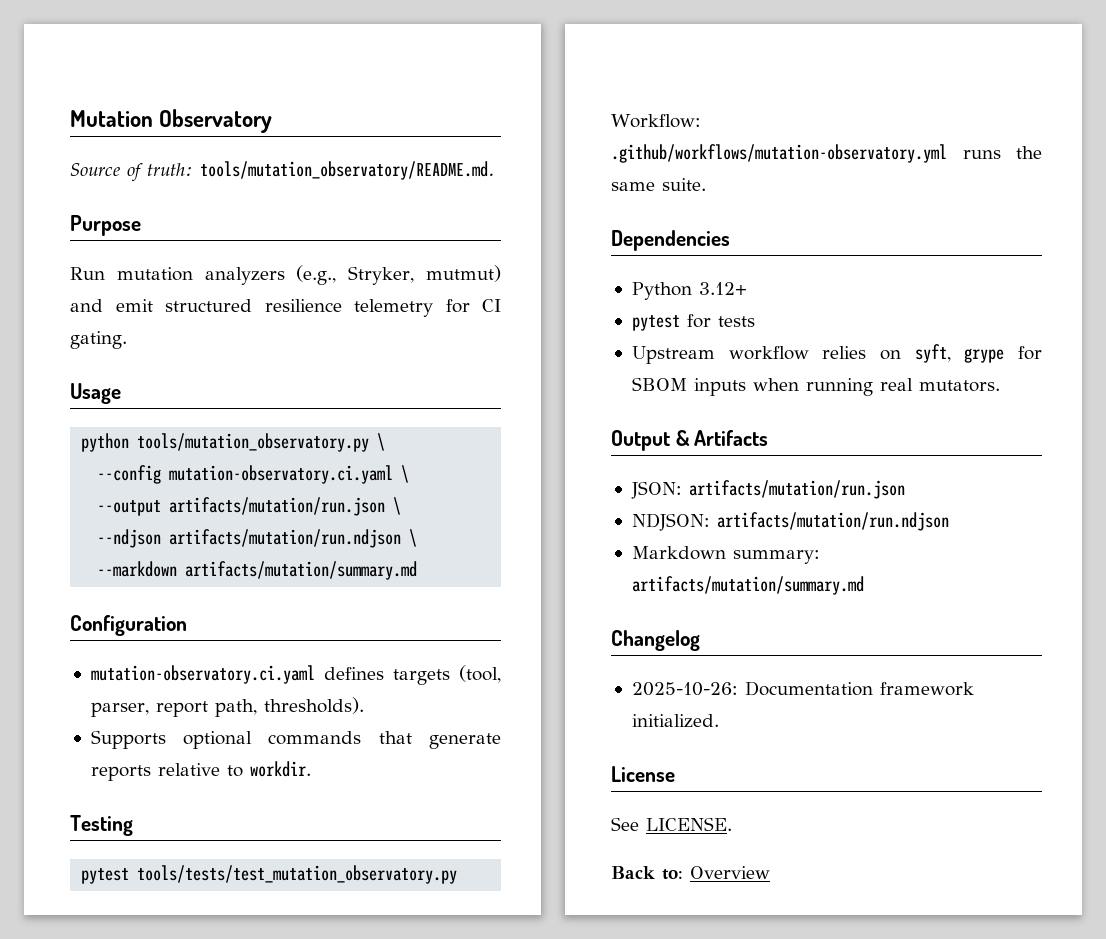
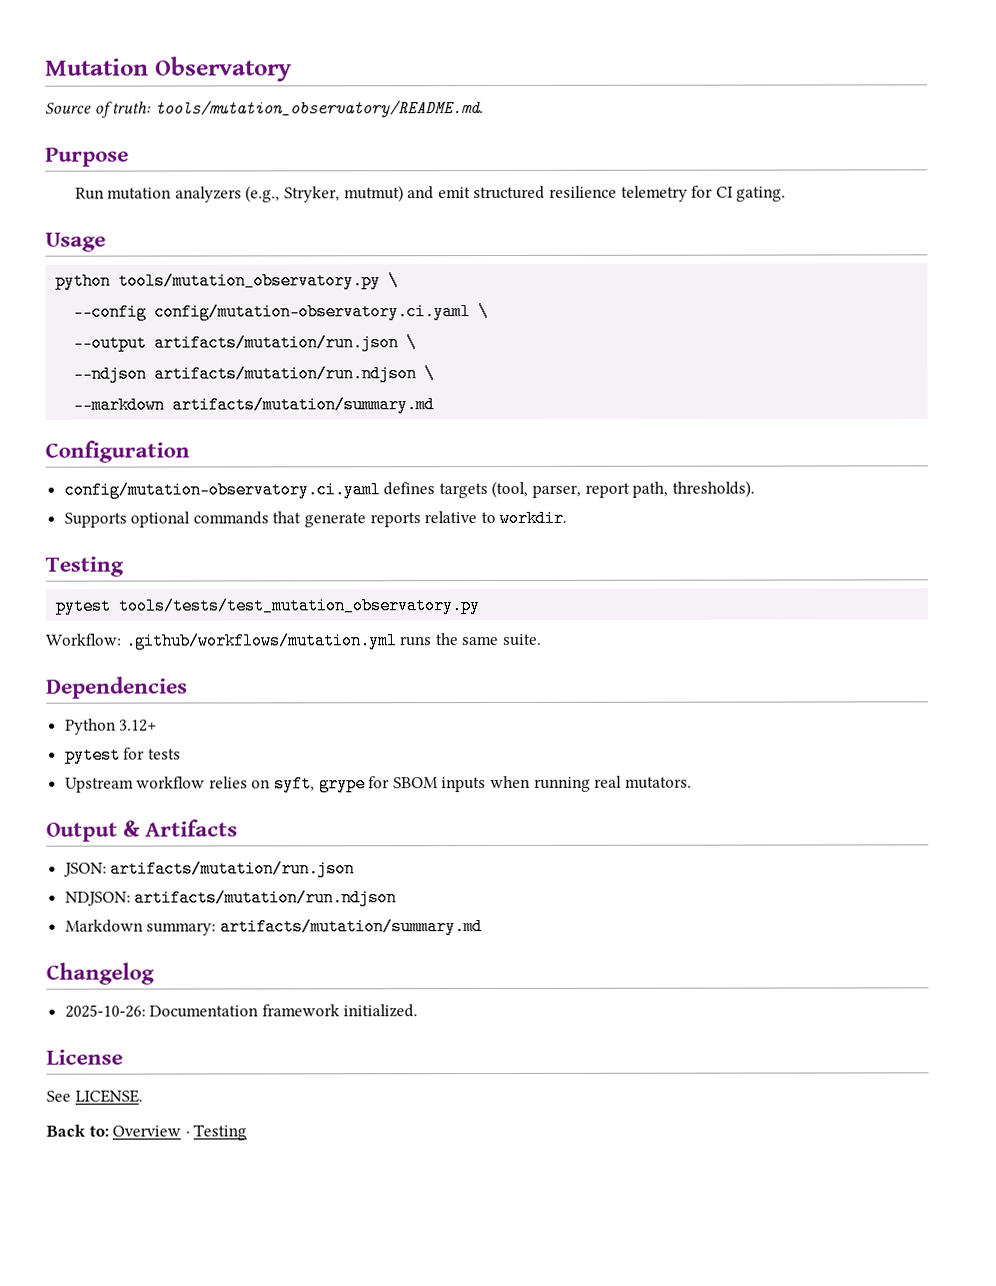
[169,465,394,484] mutation-observatory.ci.yaml -> [154,303,472,321] config/mutation-observatory.ci.yaml
[90,665,315,684] mutation-observatory.ci.yaml -> [63,481,381,499] config/mutation-observatory.ci.yaml
[611,144,947,163] .github/workflows/mutation-observatory.yml -> [124,632,398,650] .github/workflows/mutation.yml
(770, 872) none -> [184,1124,248,1141] · Testing

